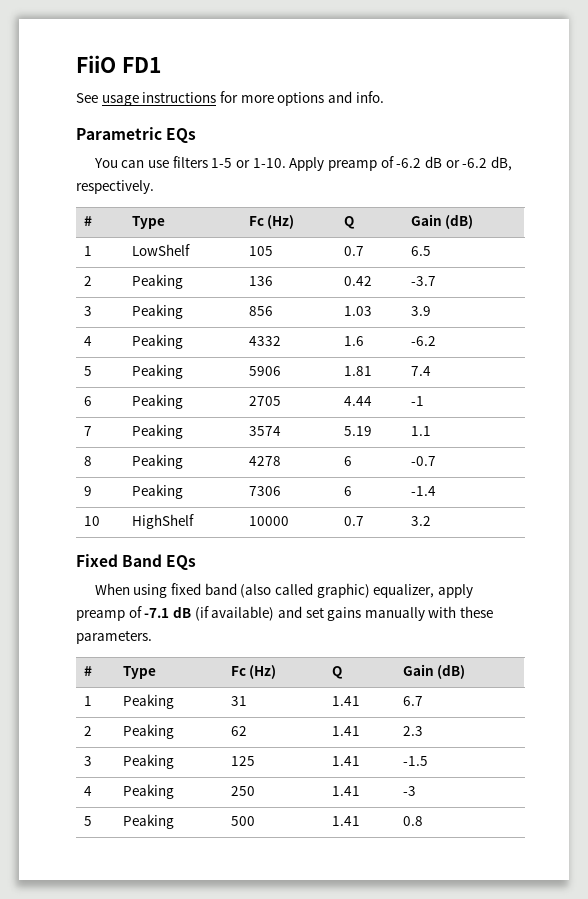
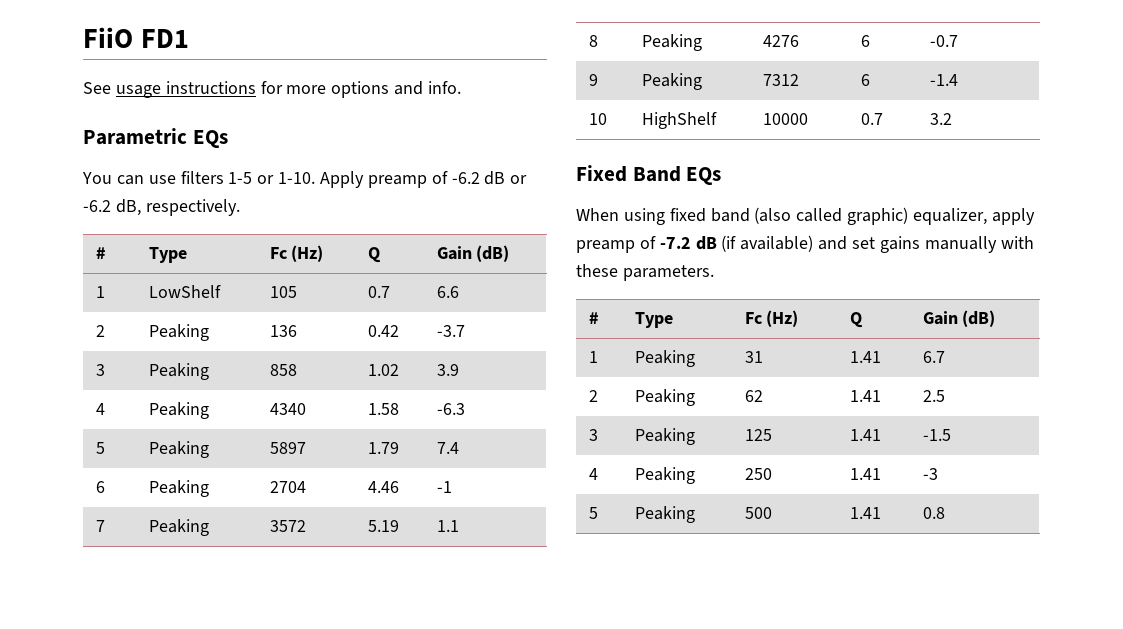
[410,246,431,256] 6.5 -> [436,286,459,298] 6.6
[248,306,273,316] [343,306,372,316] 856 | 1.03 -> [269,364,297,376] [367,364,399,376] 858 | 1.02
[248,336,281,346] [343,336,364,346] [410,336,436,346] [83,366,92,376] [131,364,183,379] [248,366,281,376] [343,366,372,376] 4332 | 1.6 | -6.2 // 5 | Peaking | 5906 | 1.81 -> [269,403,306,415] [367,403,399,415] [436,403,465,415] [95,442,105,454] [148,441,209,458] [269,442,306,454] [367,442,399,454] 4340 | 1.58 | -6.3 // 5 | Peaking | 5897 | 1.79
[248,396,281,406] [343,396,372,406] 2705 | 4.44 -> [269,481,306,493] [367,481,399,493] 2704 | 4.46
[248,426,281,436] 3574 -> [269,520,306,532] 3572
[248,456,281,466] 4278 -> [762,35,799,47] 4276
[248,486,281,496] 7306 -> [762,74,799,86] 7312
[144,608,170,618] -7.1 -> [659,237,691,249] -7.2
[402,726,423,736] 2.3 -> [922,390,945,402] 2.5

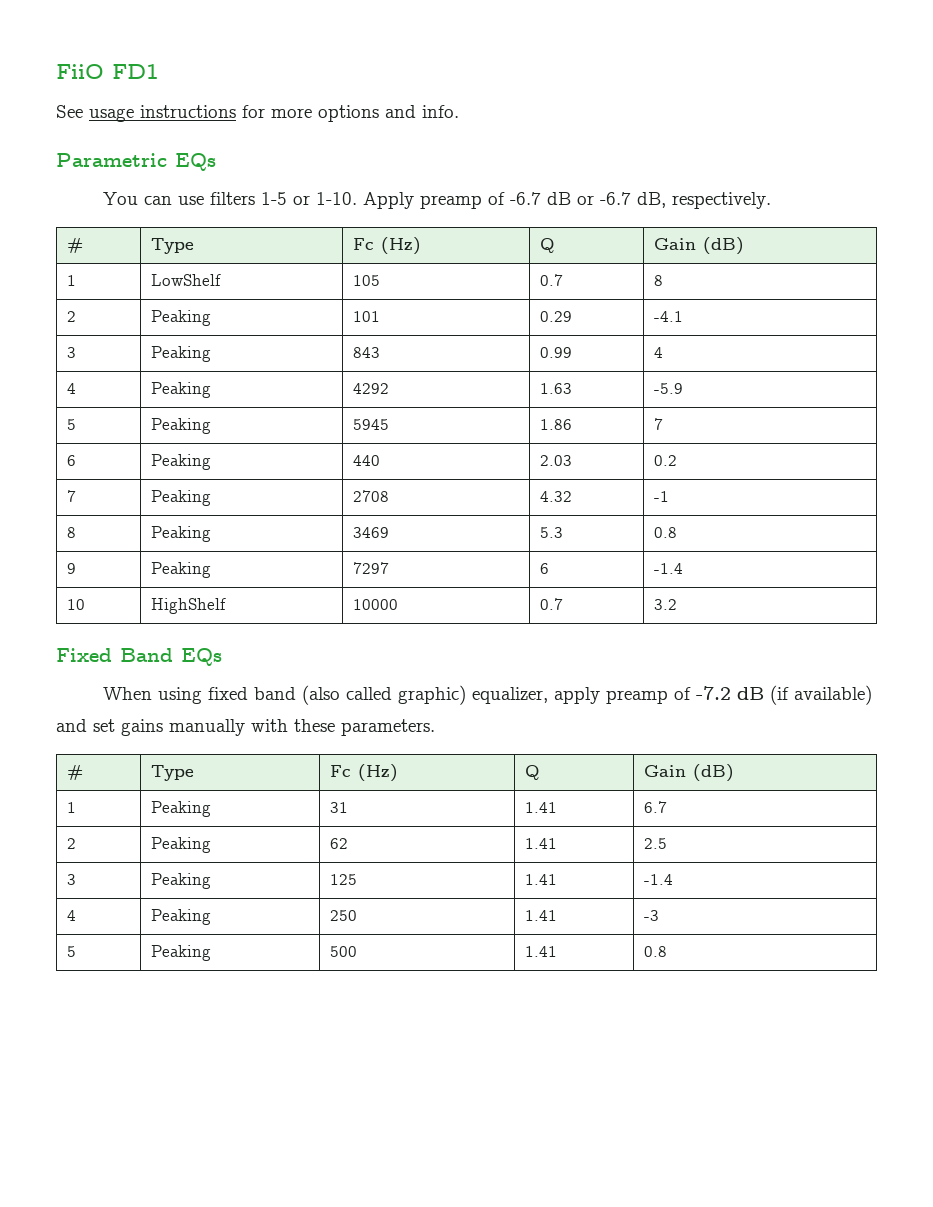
[451,172,480,184] -6.2 -> [509,192,541,205] -6.7
[83,200,111,212] -6.2 -> [599,192,631,205] -6.7
[436,286,459,298] [95,325,105,337] [148,324,209,341] [269,325,297,337] [367,325,399,337] [436,325,465,337] [95,364,105,376] [148,363,209,380] [269,364,297,376] [367,364,399,376] [436,364,459,376] [95,403,105,415] [148,402,209,419] [269,403,306,415] [367,403,399,415] [436,403,465,415] [95,442,105,454] [148,441,209,458] [269,442,306,454] [367,442,399,454] [436,442,459,454] 6.6 // 2 | Peaking | 136 | 0.42 | -3.7 // 3 | Peaking | 858 | 1.02 | 3.9 // 4 | Peaking | 4340 | 1.58 | -6.3 // 5 | Peaking | 5897 | 1.79 | 7.4 -> [653,275,663,286] [66,311,76,322] [150,310,211,326] [352,311,380,322] [539,311,572,322] [653,311,683,322] [66,347,76,358] [150,346,211,362] [352,347,380,358] [539,347,572,358] [653,347,663,358] [66,383,76,394] [150,382,211,398] [352,383,389,394] [539,383,572,394] [653,383,683,394] [66,419,76,430] [150,418,211,434] [352,419,389,430] [539,419,572,430] [653,418,663,430] 8 // 2 | Peaking | 101 | 0.29 | -4.1 // 3 | Peaking | 843 | 0.99 | 4 // 4 | Peaking | 4292 | 1.63 | -5.9 // 5 | Peaking | 5945 | 1.86 | 7
[269,481,306,493] [367,481,399,493] [436,481,452,493] 2704 | 4.46 | -1 -> [352,455,380,466] [539,455,572,466] [653,455,677,466] 440 | 2.03 | 0.2
[269,520,306,532] [367,520,399,532] [436,520,459,532] 3572 | 5.19 | 1.1 -> [352,490,389,502] [539,491,572,502] [653,491,669,502] 2708 | 4.32 | -1
[762,35,799,47] [860,35,870,47] [929,35,958,47] 4276 | 6 | -0.7 -> [352,527,389,538] [539,527,563,538] [653,527,677,538] 3469 | 5.3 | 0.8
[762,74,799,86] 7312 -> [352,562,389,574] 7297
[922,429,951,441] -1.5 -> [643,874,673,885] -1.4

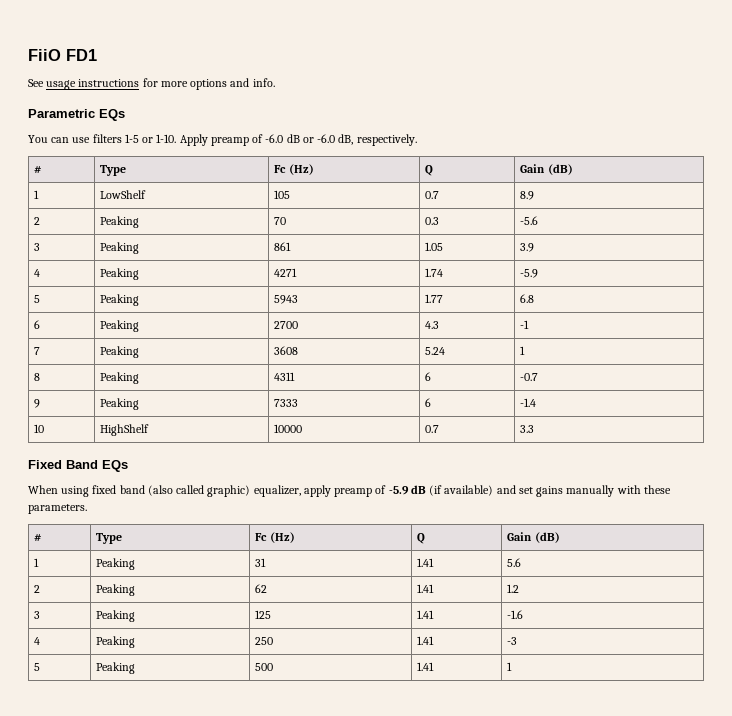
[509,192,541,205] -6.7 -> [265,134,284,143] -6.0
[599,192,631,205] -6.7 -> [317,134,336,143] -6.0
[653,275,663,286] [66,311,76,322] [150,310,211,326] [352,311,380,322] [539,311,572,322] [653,311,683,322] [66,347,76,358] [150,346,211,362] [352,347,380,358] [539,347,572,358] [653,347,663,358] [66,383,76,394] [150,382,211,398] [352,383,389,394] [539,383,572,394] 8 // 2 | Peaking | 101 | 0.29 | -4.1 // 3 | Peaking | 843 | 0.99 | 4 // 4 | Peaking | 4292 | 1.63 -> [520,191,535,200] [34,217,41,225] [100,216,140,228] [274,217,287,225] [425,217,440,225] [520,216,539,225] [34,243,41,251] [100,242,140,254] [274,242,292,251] [425,242,444,251] [520,243,535,252] [34,269,41,277] [100,268,140,280] [274,268,298,277] [425,268,444,277] 8.9 // 2 | Peaking | 70 | 0.3 | -5.6 // 3 | Peaking | 861 | 1.05 | 3.9 // 4 | Peaking | 4271 | 1.74
[352,419,389,430] [539,419,572,430] [653,418,663,430] 5945 | 1.86 | 7 -> [274,295,299,304] [425,294,444,303] [520,294,535,303] 5943 | 1.77 | 6.8
[352,455,380,466] [539,455,572,466] [653,455,677,466] 440 | 2.03 | 0.2 -> [274,321,299,329] [425,321,440,329] [520,320,530,329] 2700 | 4.3 | -1
[352,490,389,502] [539,491,572,502] [653,491,669,502] 2708 | 4.32 | -1 -> [274,346,299,355] [425,347,446,355] [520,346,526,355] 3608 | 5.24 | 1
[352,527,389,538] [539,527,563,538] [653,527,677,538] 3469 | 5.3 | 0.8 -> [274,372,296,381] [425,372,432,381] [520,373,539,381] 4311 | 6 | -0.7
[352,562,389,574] 7297 -> [274,399,299,407] 7333
[653,599,677,610] 3.2 -> [520,425,535,433] 3.3
[695,686,731,700] -7.2 -> [388,486,409,495] -5.9
[643,801,667,813] 6.7 -> [507,558,522,567] 5.6
[643,838,667,849] 2.5 -> [507,584,520,593] 1.2
[643,874,673,885] -1.4 -> [507,610,524,619] -1.6
[643,946,667,957] 0.8 -> [507,662,513,671] 1

